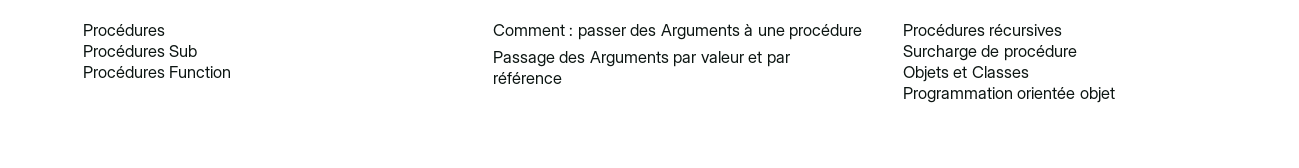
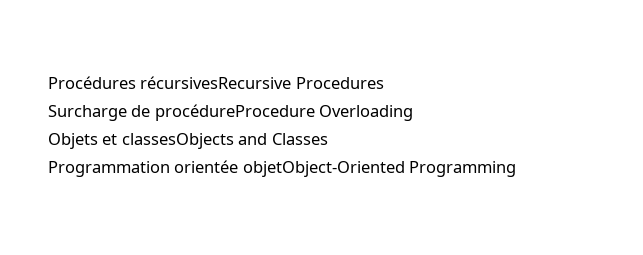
[83,24,165,36] [83,45,198,57] [83,66,232,78] [493,24,863,40] [493,51,790,67] [493,72,562,84] [903,24,1063,36] Procédures // Procédures Sub // Procédures Function // Comment : passer des Arguments à une procédure // Passage des Arguments par valeur et par référence // Procédures récursives -> [48,76,384,89] Procédures récursivesRecursive Procedures
[1003,45,1077,61] procédure -> [154,104,414,121] procédureProcedure Overloading
(968, 72) none -> [121,133,268,149] classesObjects and
[1079,87,1115,103] objet -> [242,161,517,177] objetObject-Oriented Programming

